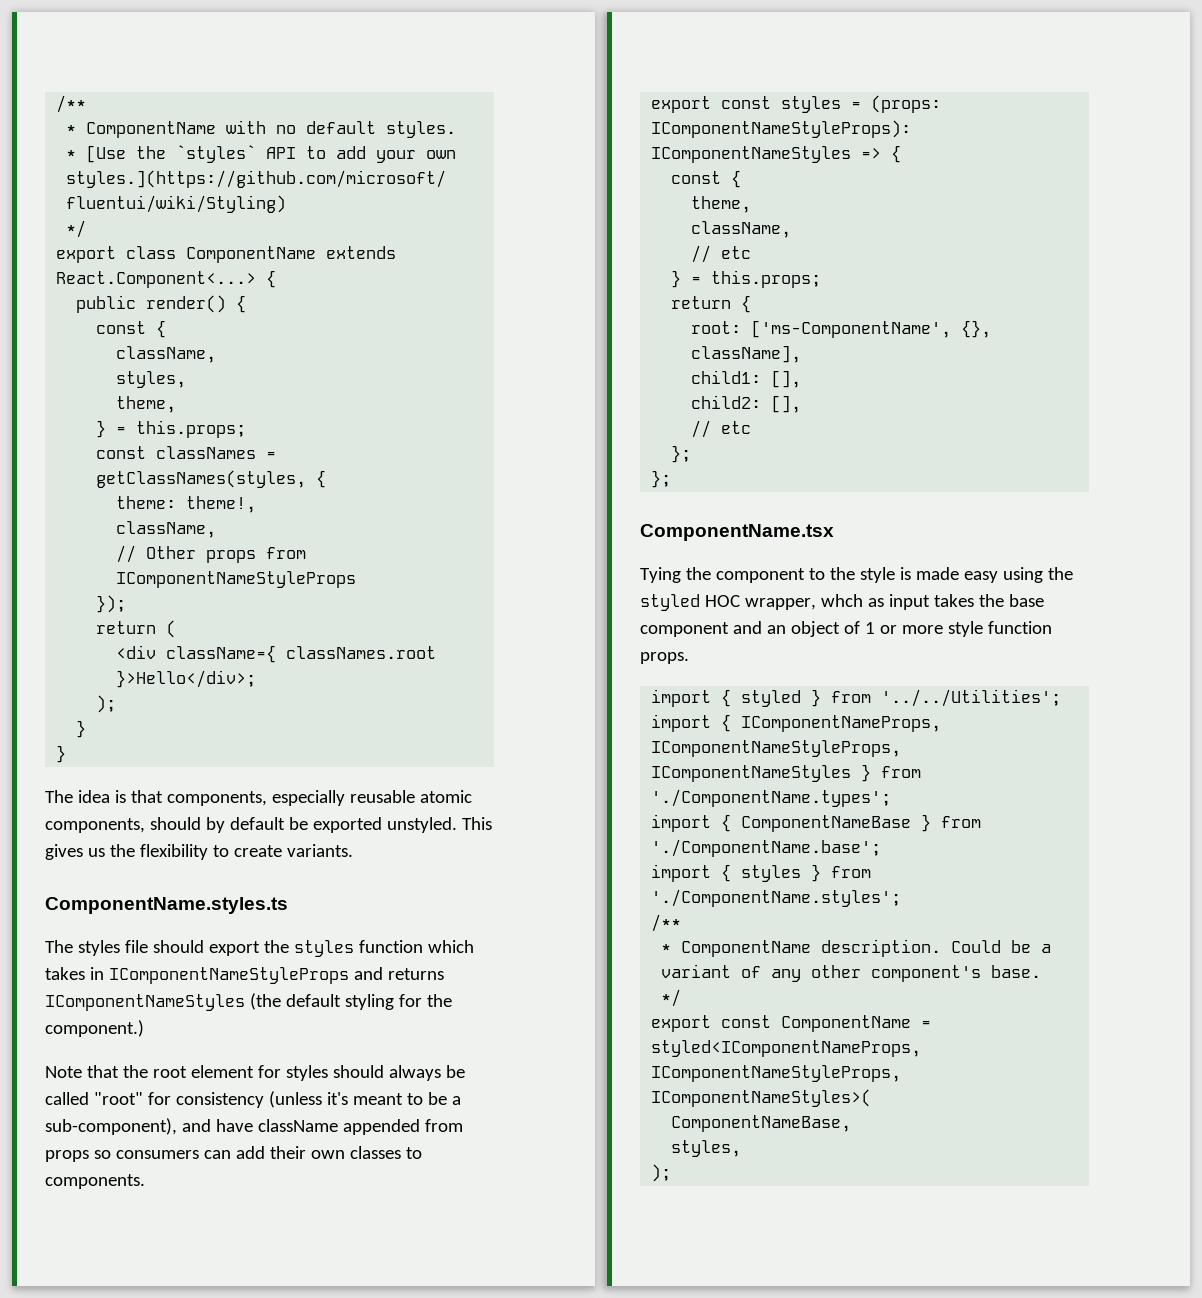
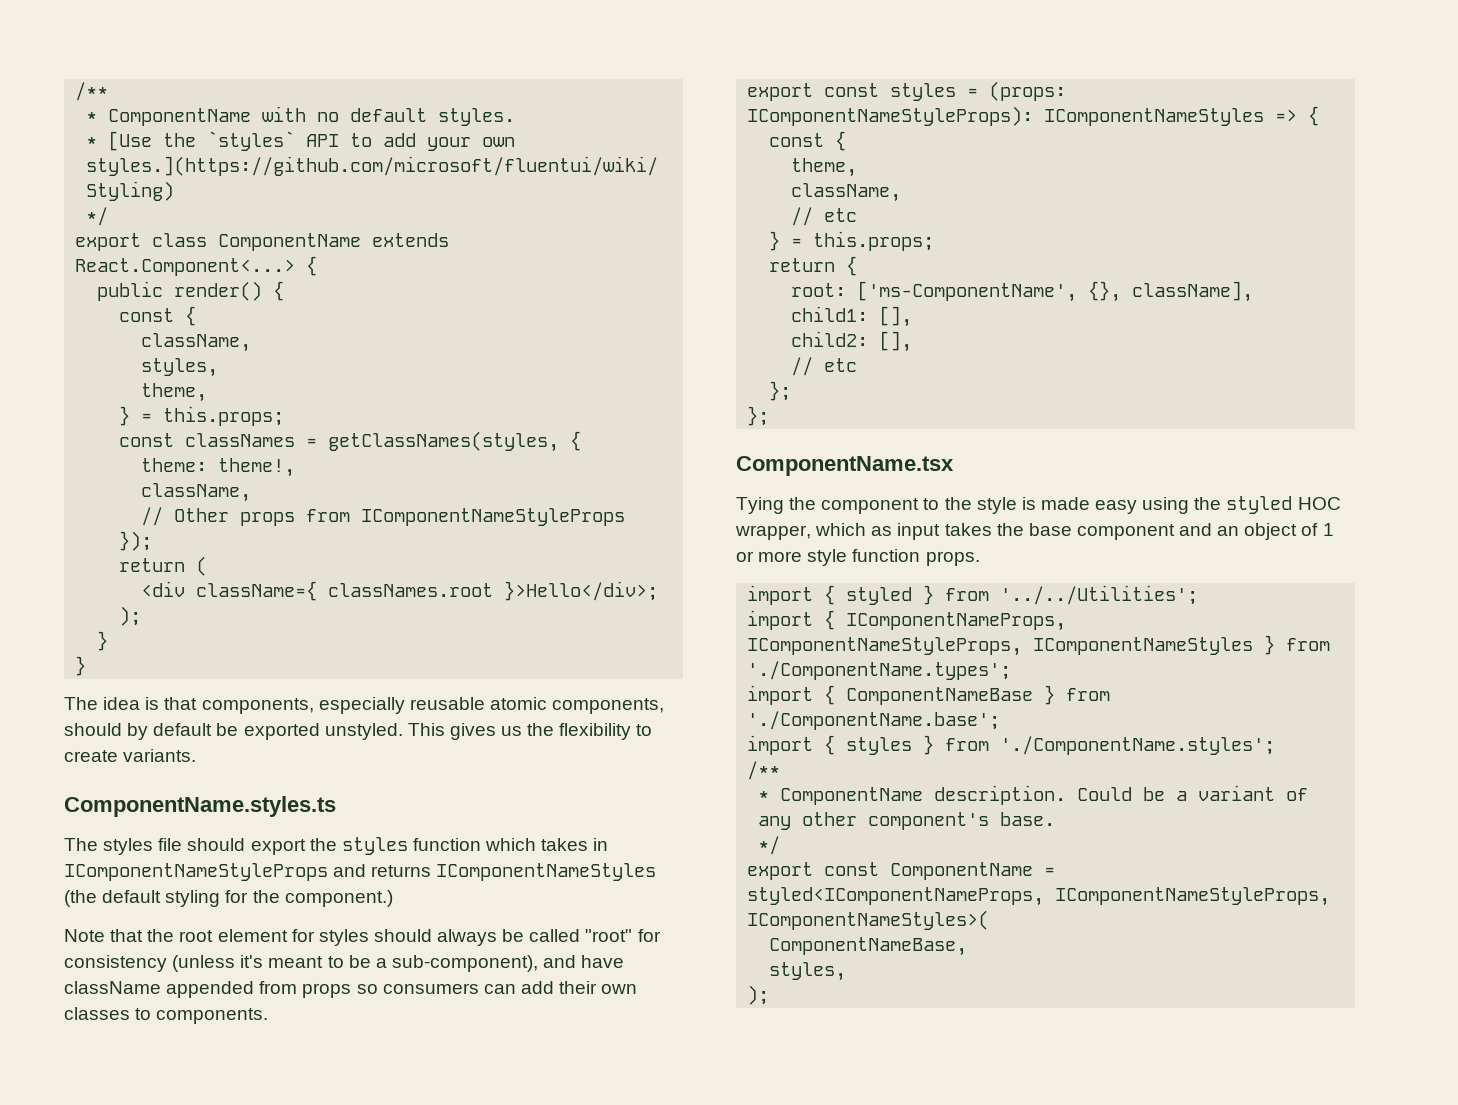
[820,594,863,607] whch -> [815,523,867,536] which

